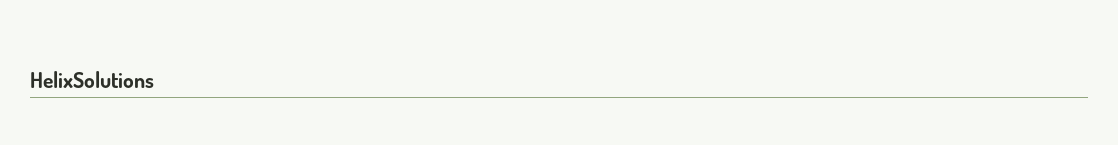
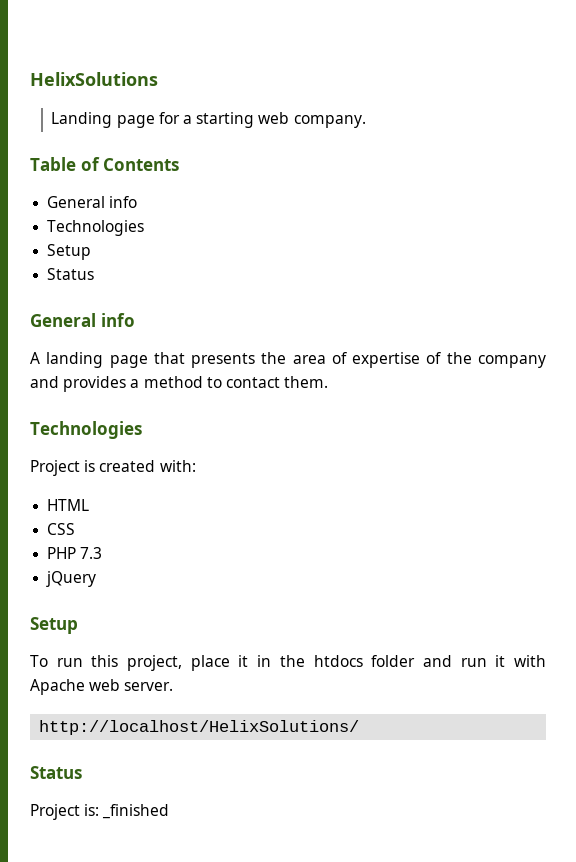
(154, 79) none -> [51,112,366,128] [30,157,180,171] [47,196,138,208] [47,220,145,236] [47,244,92,260] [47,268,95,280] [30,313,135,327] [30,352,546,368] [30,376,329,392] [30,421,142,439] [30,460,196,476] [47,499,90,511] [47,523,76,535] [47,547,103,559] [46,571,97,587] [30,617,78,634] [30,655,546,671] [30,679,174,695] [39,720,360,735] [30,766,82,779] [30,804,170,820] // Landing page for a starting web company. // Table of Contents // General info // Technologies // Setup // Status // General info // A landing page that presents the area of expertise of the company and provides a method to contact them. // Technologies // Project is created with: // HTML // CSS // PHP 7.3 // jQuery // Setup // To run this project, place it in the htdocs folder and run it with Apache web server. // http://localhost/HelixSolutions/ // Status // Project is: _finished

